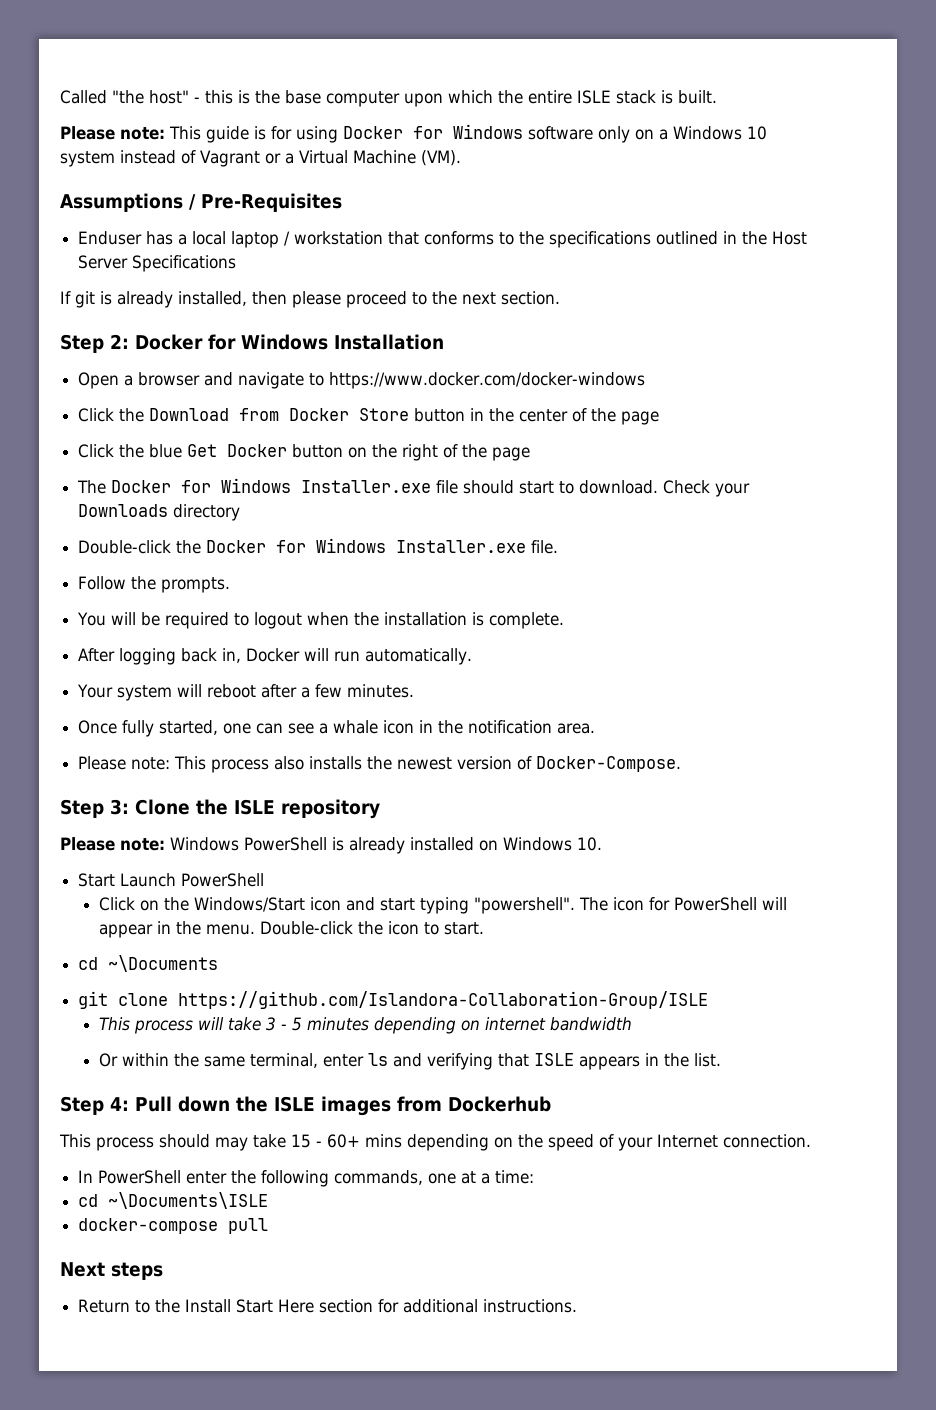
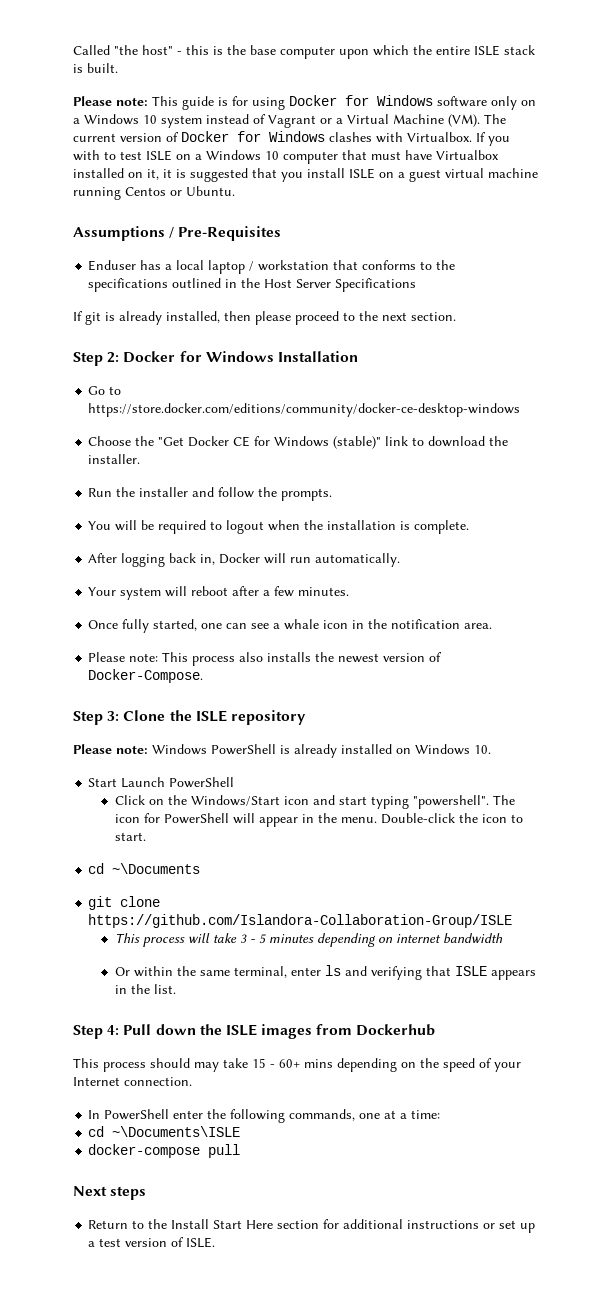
(461, 158) none -> [484,114,506,124] [73,131,510,146] [73,150,499,164] [73,168,538,182] [73,186,235,200] The current version of Docker for Windows clashes with Virtualbox. If you with to test ISLE on a Windows 10 computer that must have Virtualbox installed on it, it is suggested that you install ISLE on a guest virtual machine running Centos or Ubuntu.
[78,372,646,389] [78,408,660,425] [78,444,531,461] [77,478,751,497] [78,504,241,521] [78,538,559,554] [78,576,127,590] Open a browser and navigate to https://www.docker.com/docker-windows // Click the Download from Docker Store button in the center of the page // Click the blue Get Docker button on the right of the page // The Docker for Windows Installer.exe file should start to download. Check your Downloads directory // Double-click the Docker for Windows Installer.exe file. // Follow -> [88,386,122,395] [88,403,521,417] [88,436,509,449] [88,454,141,464] [88,487,255,498] Go to https://store.docker.com/editions/community/docker-ce-desktop-windows // Choose the "Get Docker CE for Windows (stable)" link to download the installer. // Run the installer and follow
[483,1299,578,1313] instructions. -> [407,1220,536,1233] [88,1237,216,1248] instructions or set up a test version of ISLE.

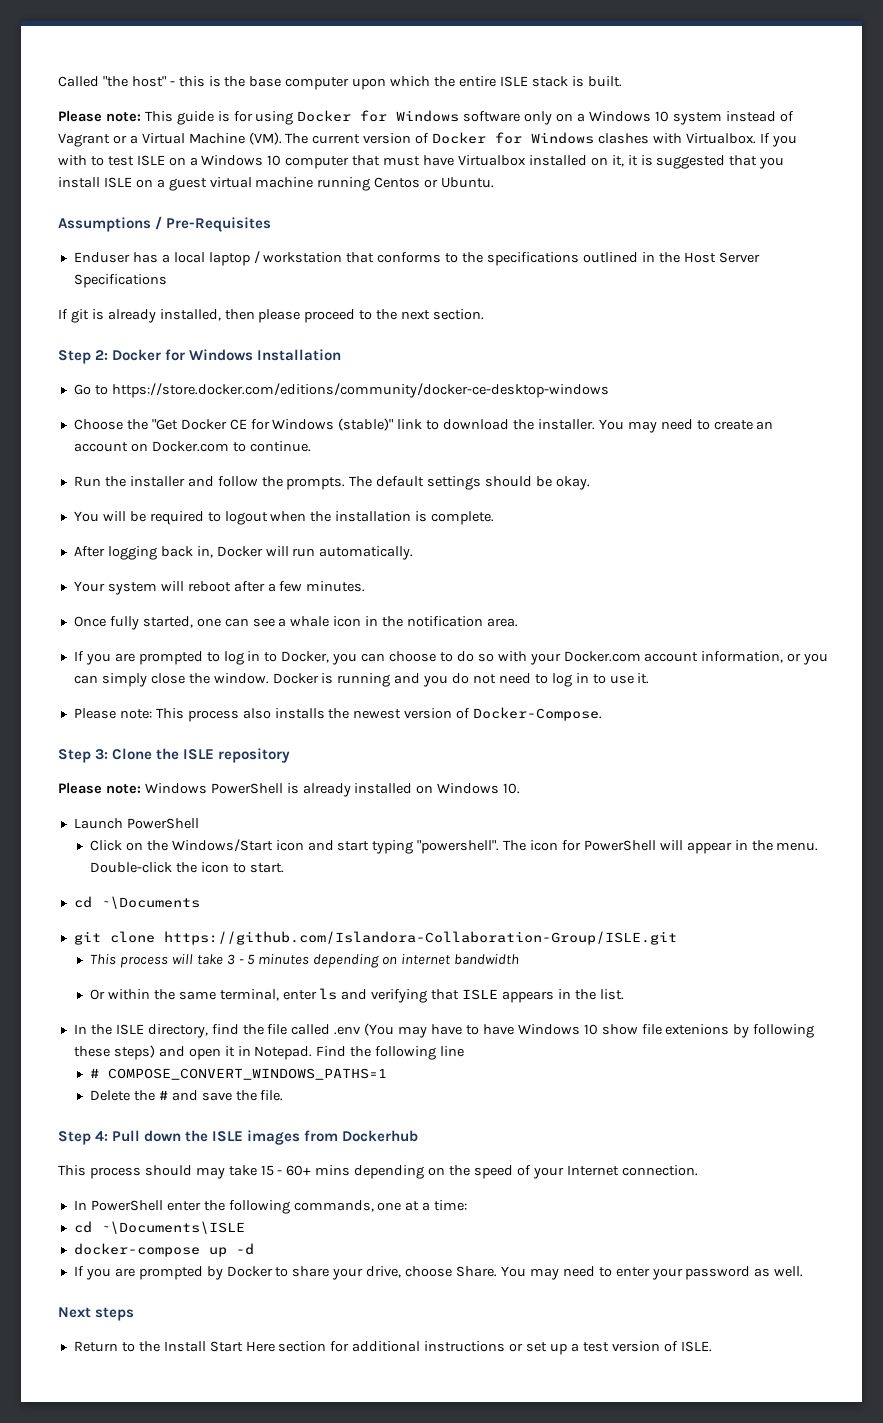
(141, 459) none -> [598,419,774,433] [73,441,311,452] You may need to create an account on Docker.com to continue.
(333, 494) none -> [349,476,590,490] The default settings should be okay.
(493, 626) none -> [73,651,829,665] [73,673,650,687] // If you are prompted to log in to Docker, you can choose to do so with your Docker.com account information, or you can simply close the window. Docker is running and you do not need to log in to use it.
[88,778,118,787] Start -> (521, 788) none
[88,914,513,928] https://github.com/Islandora-Collaboration-Group/ISLE -> [163,931,677,945] https://github.com/Islandora-Collaboration-Group/ISLE.git
(176, 989) none -> [73,1023,815,1038] [73,1045,465,1060] [89,1068,387,1080] [89,1090,284,1101] // In the ISLE directory, find the file called .env (You may have to have Windows 10 show file extenions by following these steps) and open it in Notepad. Find the following line // # COMPOSE_CONVERT_WINDOWS_PATHS=1 // Delete the # and save the file.
[208,1144,241,1158] pull -> [208,1243,254,1257] [73,1266,804,1280] up -d // If you are prompted by Docker to share your drive, choose Share. You may need to enter your password as well.

